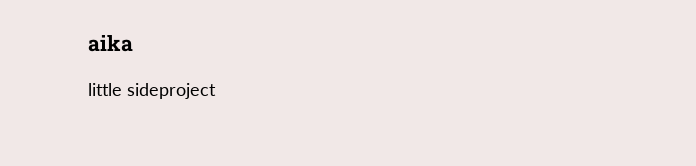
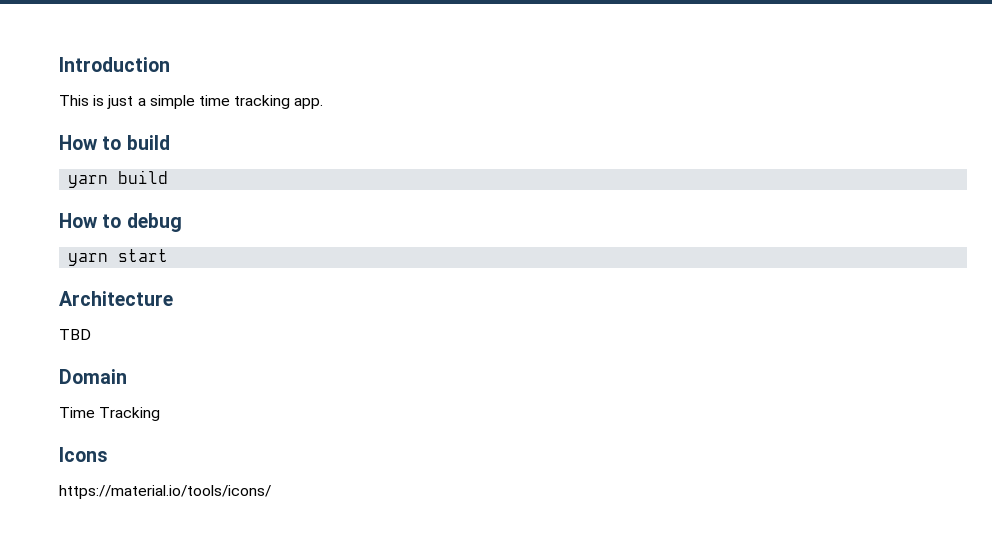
[88,35,133,52] [88,83,216,99] aika // little sideproject -> [59,57,170,72] [59,95,324,109] [59,135,170,150] [68,170,169,188] [59,213,182,232] [68,249,169,266] [59,291,173,306] [59,329,91,340] [59,369,127,384] [59,407,161,421] [59,447,108,462] [59,485,271,499] Introduction // This is just a simple time tracking app. // How to build // yarn build // How to debug // yarn start // Architecture // TBD // Domain // Time Tracking // Icons // https://material.io/tools/icons/

